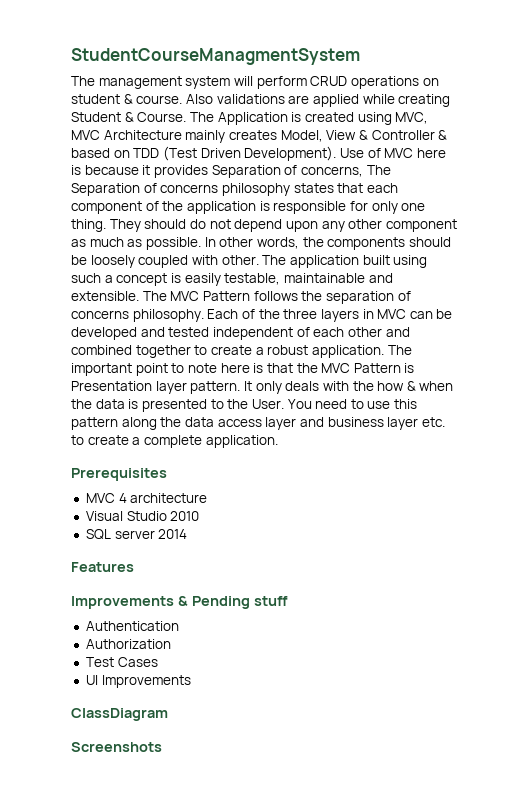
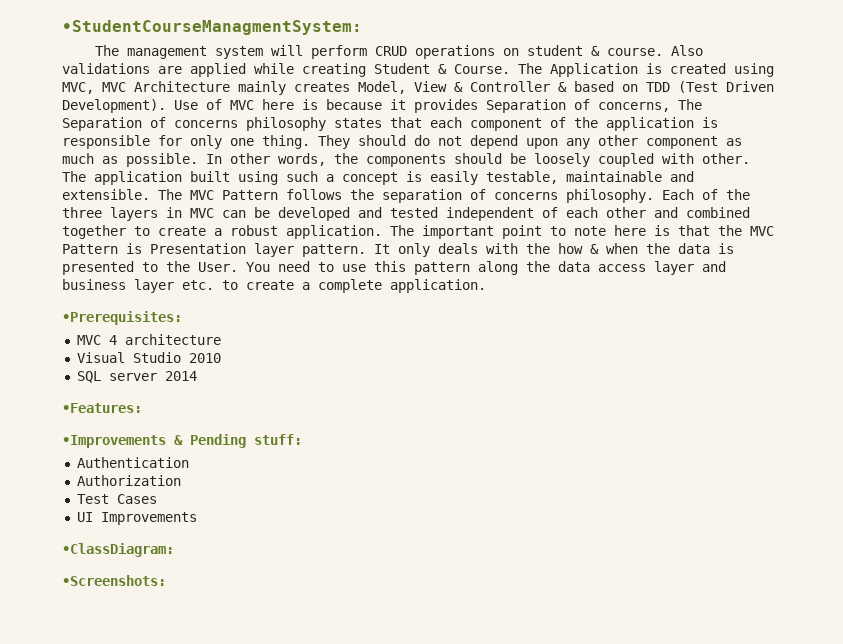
[71,48,360,65] StudentCourseManagmentSystem -> [62,20,362,35] •StudentCourseManagmentSystem:
[71,468,167,481] Prerequisites -> [62,311,182,325] •Prerequisites:
[71,562,134,572] [71,596,174,609] Features // Improvements -> [62,403,142,413] [62,435,166,448] •Features: // •Improvements
[253,596,288,606] stuff -> [254,434,302,445] stuff:
[71,708,168,721] [71,742,162,752] ClassDiagram // Screenshots -> [62,543,174,557] [62,575,166,586] •ClassDiagram: // •Screenshots:

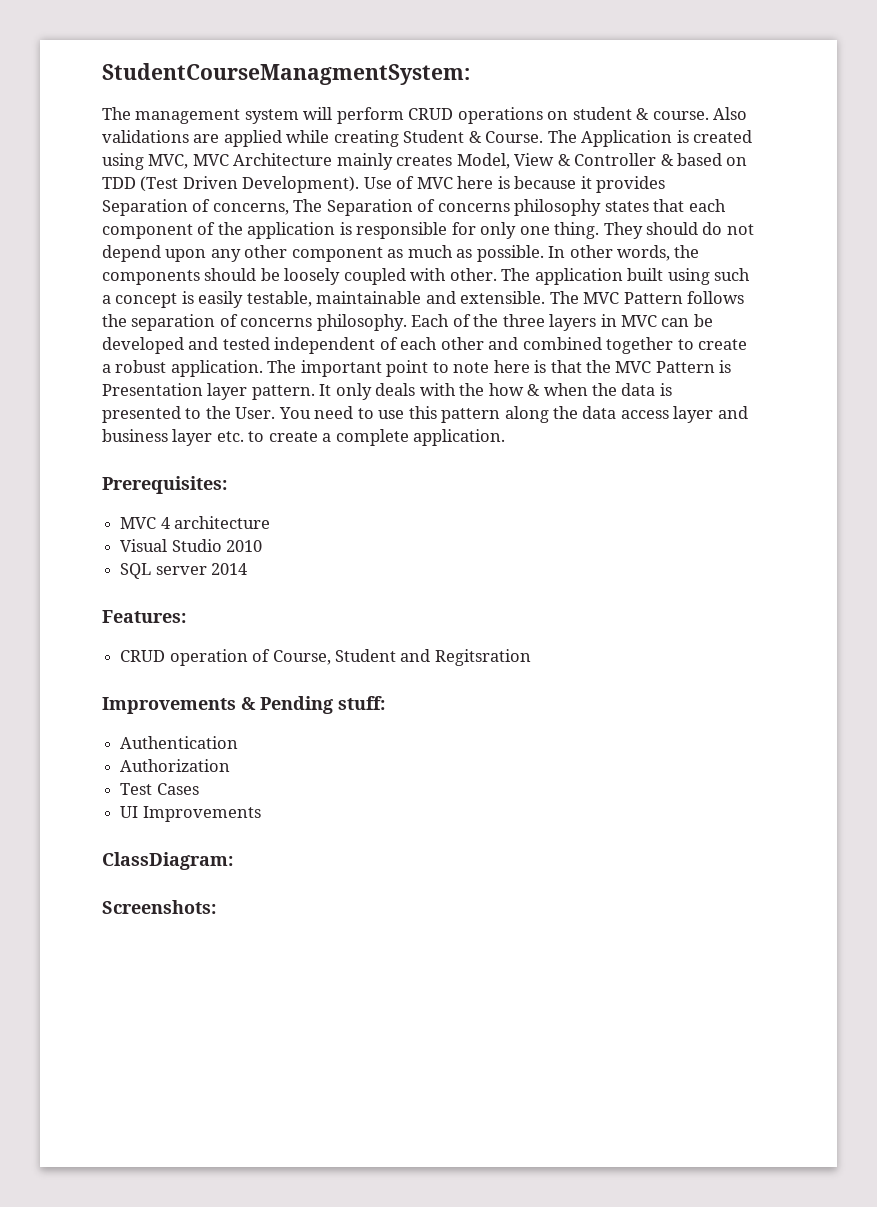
[62,20,362,35] •StudentCourseManagmentSystem: -> [102,63,470,85] StudentCourseManagmentSystem:
[62,311,182,325] •Prerequisites: -> [102,476,227,494] Prerequisites:
[62,403,142,413] [62,435,166,448] •Features: // •Improvements -> [102,610,186,623] [120,649,531,666] [102,697,236,714] Features: // CRUD operation of Course, Student and Regitsration // Improvements
[62,543,174,557] [62,575,166,586] •ClassDiagram: // •Screenshots: -> [102,852,233,870] [102,900,216,914] ClassDiagram: // Screenshots:

